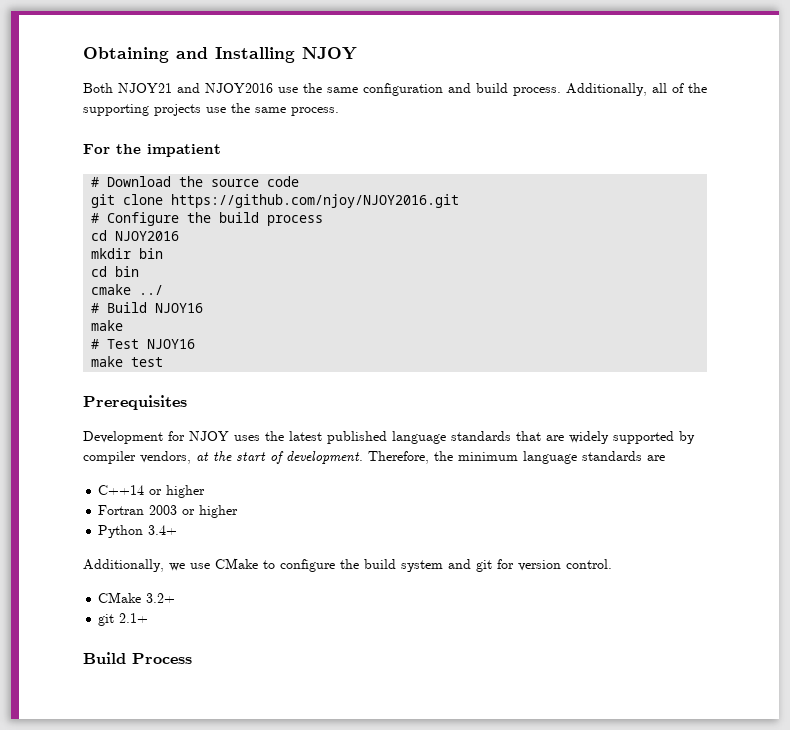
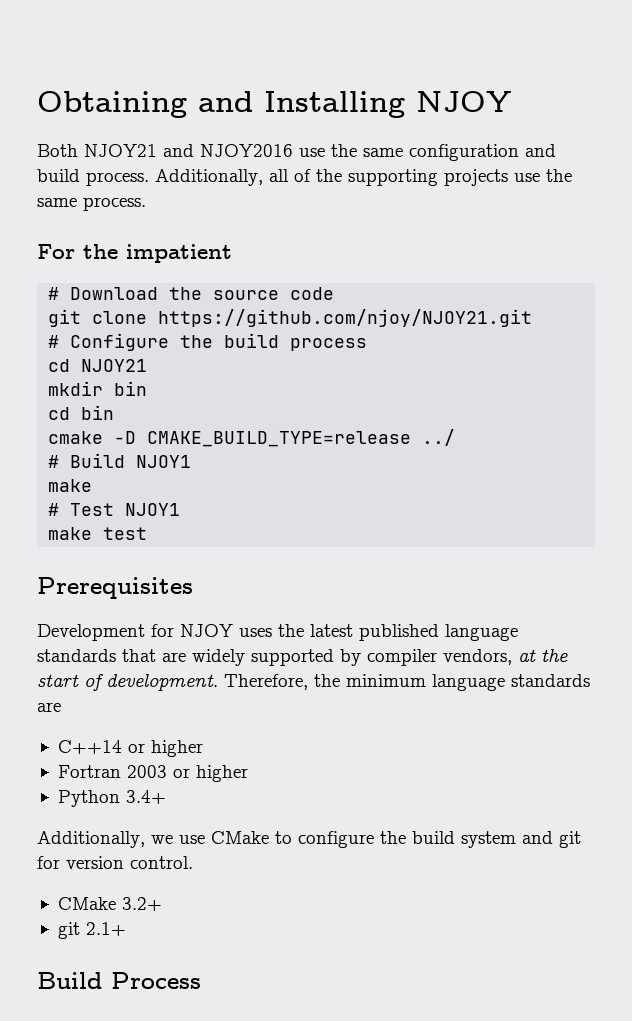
[171,194,460,208] https://github.com/njoy/NJOY2016.git -> [158,309,533,327] https://github.com/njoy/NJOY21.git
[115,231,180,241] NJOY2016 -> [81,359,148,372] NJOY21
(132, 289) none -> [114,431,412,447] -D CMAKE_BUILD_TYPE=release
[155,303,204,313] NJOY16 -> [136,455,192,468] NJOY1
[147,339,196,349] NJOY16 -> [125,503,181,516] NJOY1

